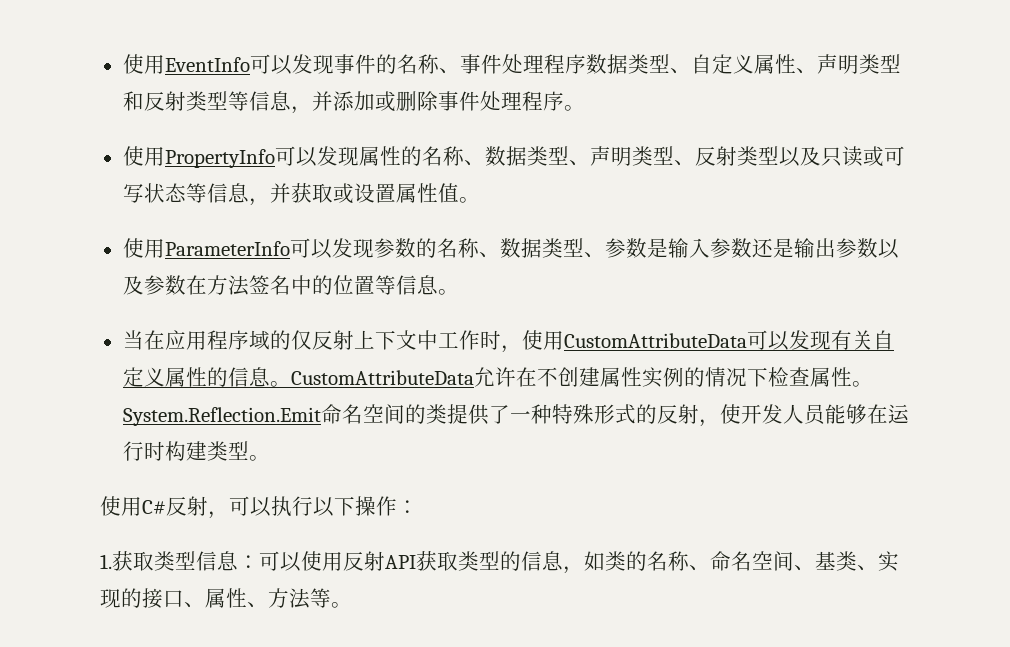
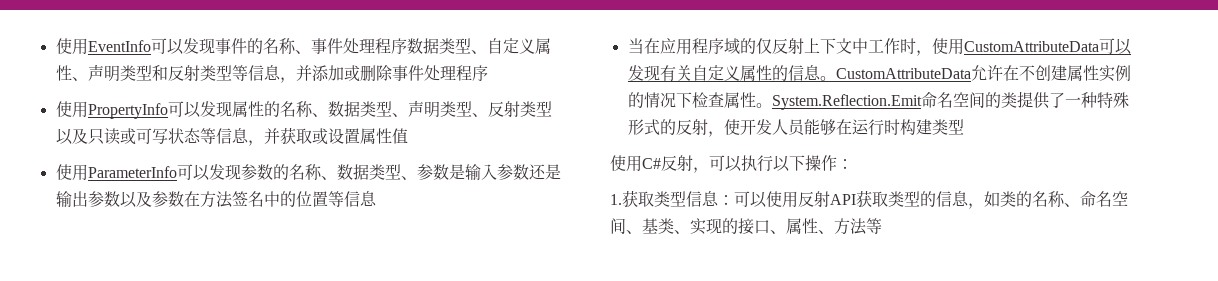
[563,105,585,111] 。 -> (488, 73) none
[458,197,480,203] 。 -> (408, 136) none
[437,289,459,295] 。 -> (377, 198) none
[248,455,270,461] 。 -> (964, 127) none
[331,602,352,608] 。 -> (882, 226) none

